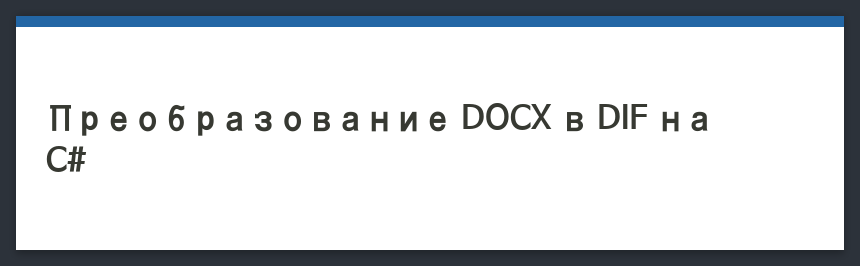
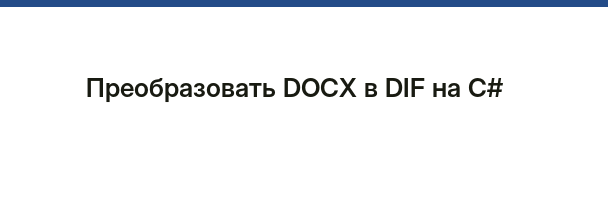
[46,104,452,136] Преобразование -> [86,78,276,103] Преобразовать

